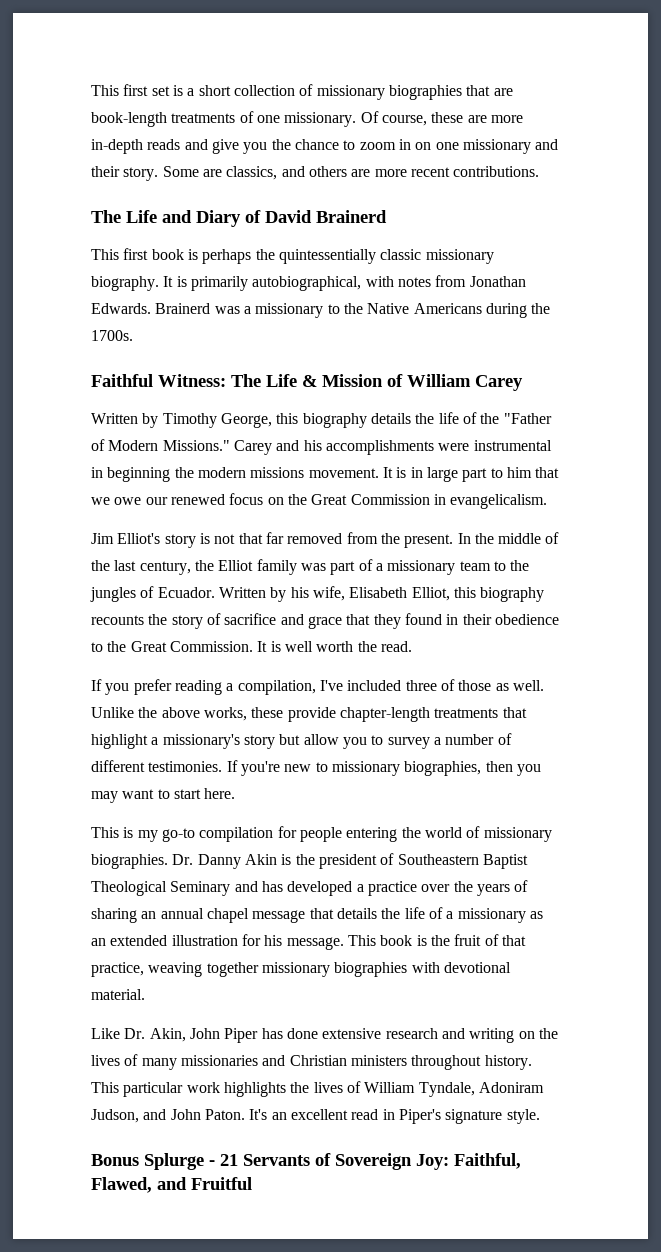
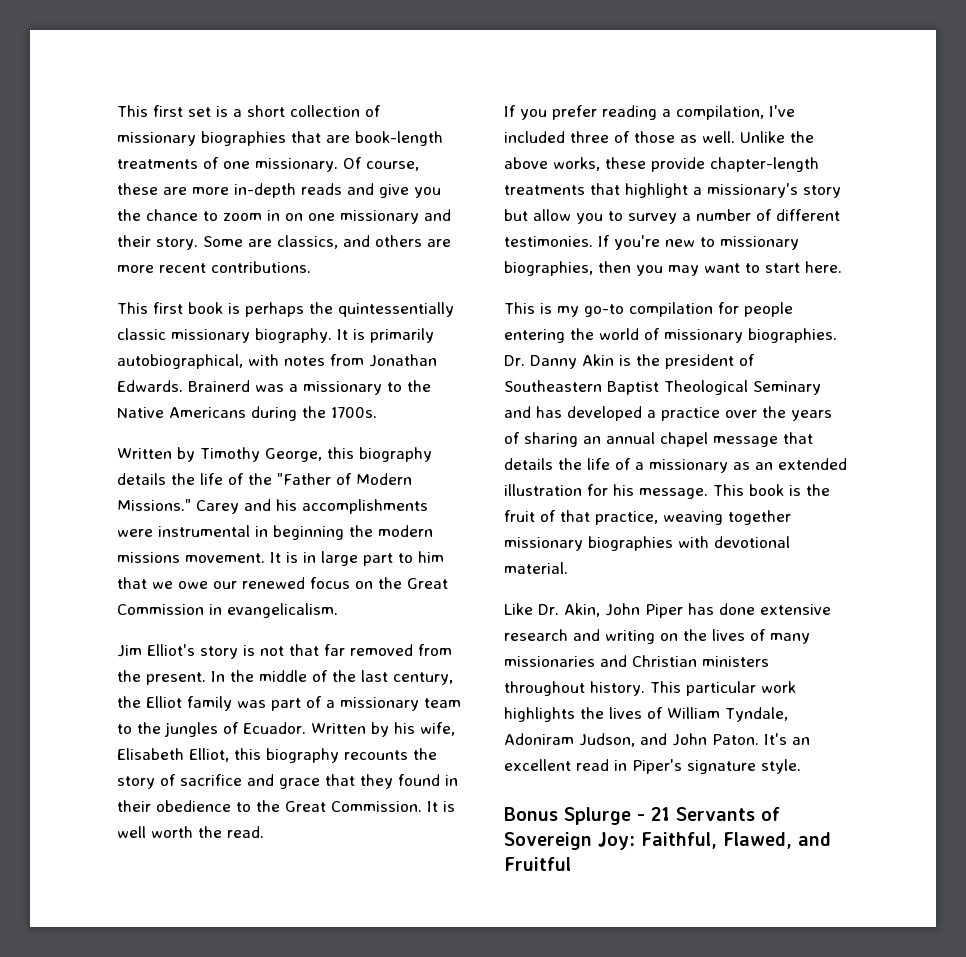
[91,210,387,227] // The Life and Diary of David Brainerd -> (311, 267) none
[91,374,523,391] // Faithful Witness: The Life & Mission of William Carey -> (377, 412) none

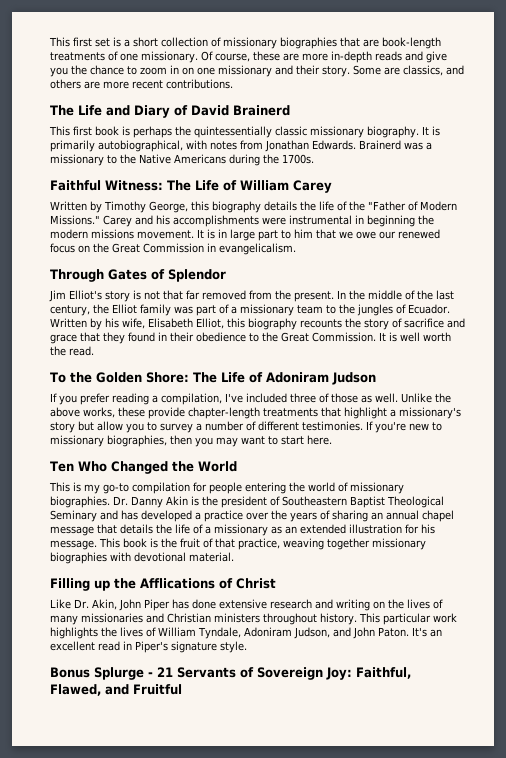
(311, 267) none -> [50,105,290,118] // The Life and Diary of David Brainerd
(377, 412) none -> [50,180,332,193] // Faithful Witness: The Life of William Carey
(338, 610) none -> [50,269,226,282] // Through Gates of Splendor
(264, 832) none -> [50,372,376,385] // To the Golden Shore: The Life of Adoniram Judson
(842, 267) none -> [50,461,237,474] // Ten Who Changed the World
(568, 568) none -> [50,578,276,591] // Filling up the Afflications of Christ

